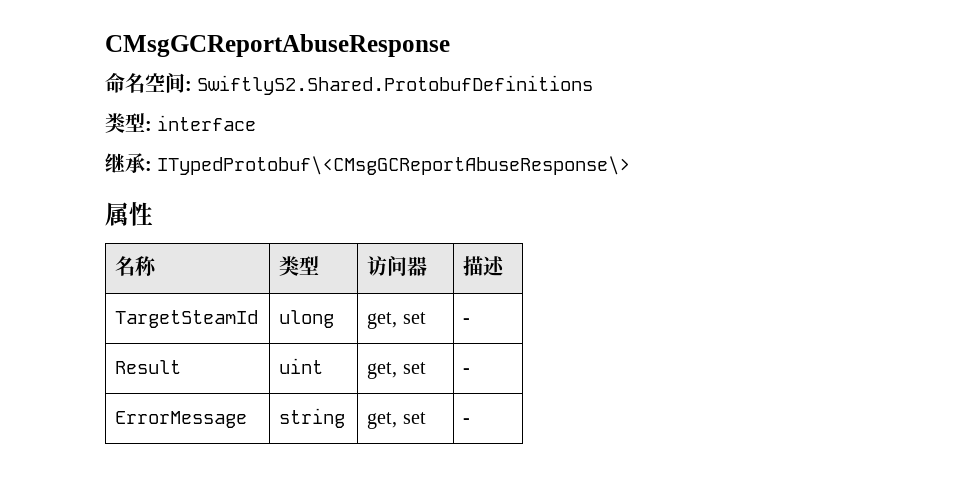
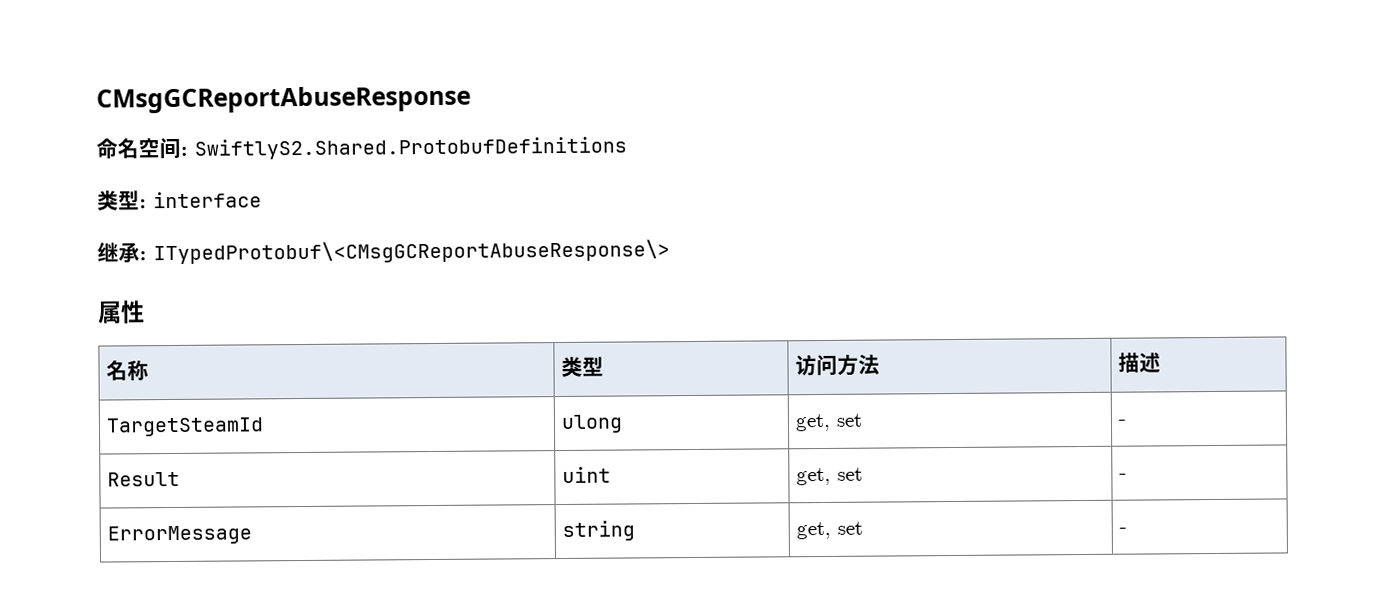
[407,256,428,276] 器 -> [837,354,881,376] 方法

